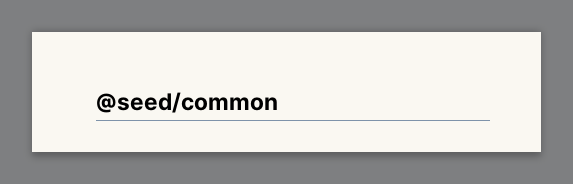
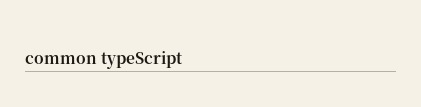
[96,92,278,113] @seed/common -> [25,51,184,69] common typeScript

